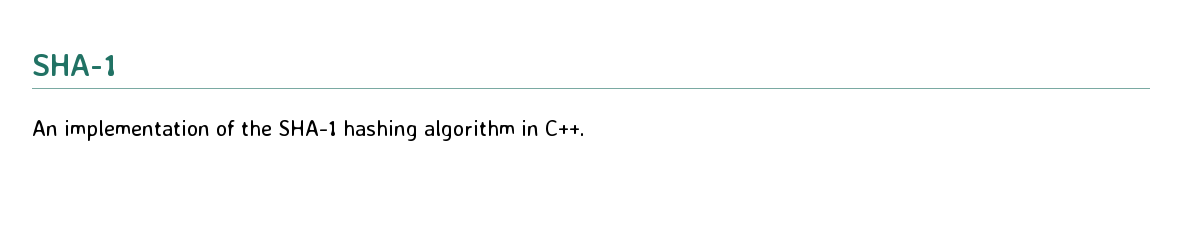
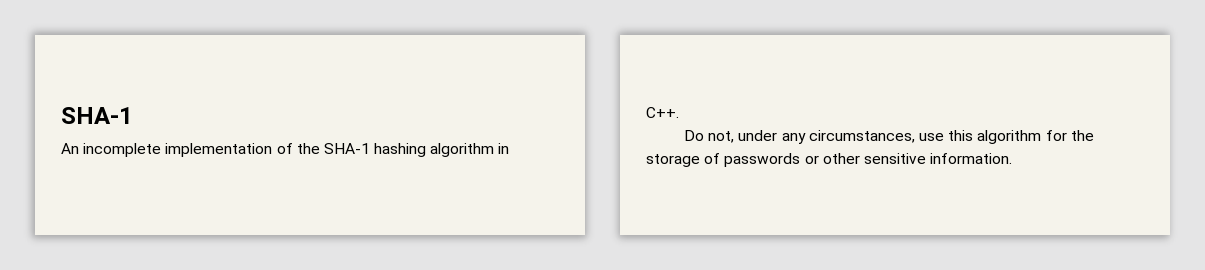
(58, 128) none -> [83,143,162,157] incomplete
(585, 128) none -> [684,130,1094,144] [646,153,1013,167] // Do not, under any circumstances, use this algorithm for the storage of passwords or other sensitive information.

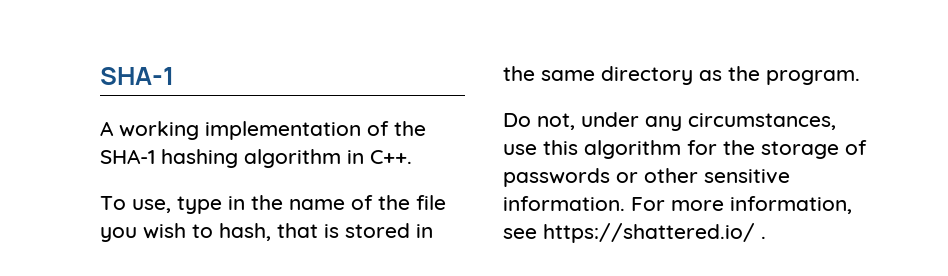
[61,143,162,157] An incomplete -> [100,121,199,140] A working
(679, 112) none -> [100,195,446,214] [100,223,433,242] [503,66,860,85] // To use, type in the name of the file you wish to hash, that is stored in the same directory as the program.
(1013, 158) none -> [631,196,852,214] [503,223,766,243] For more information, see https://shattered.io/ .

